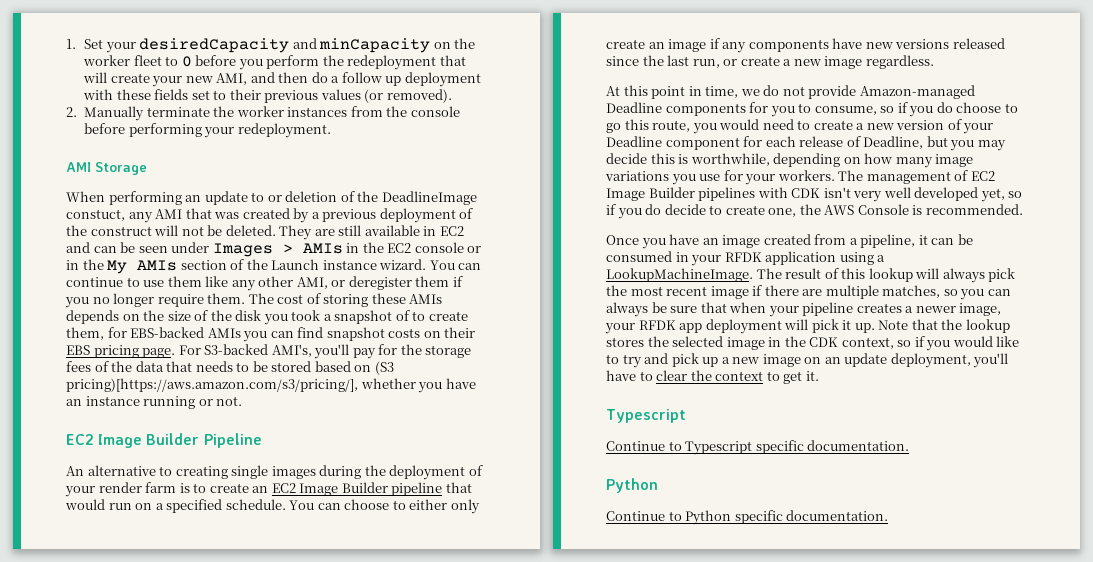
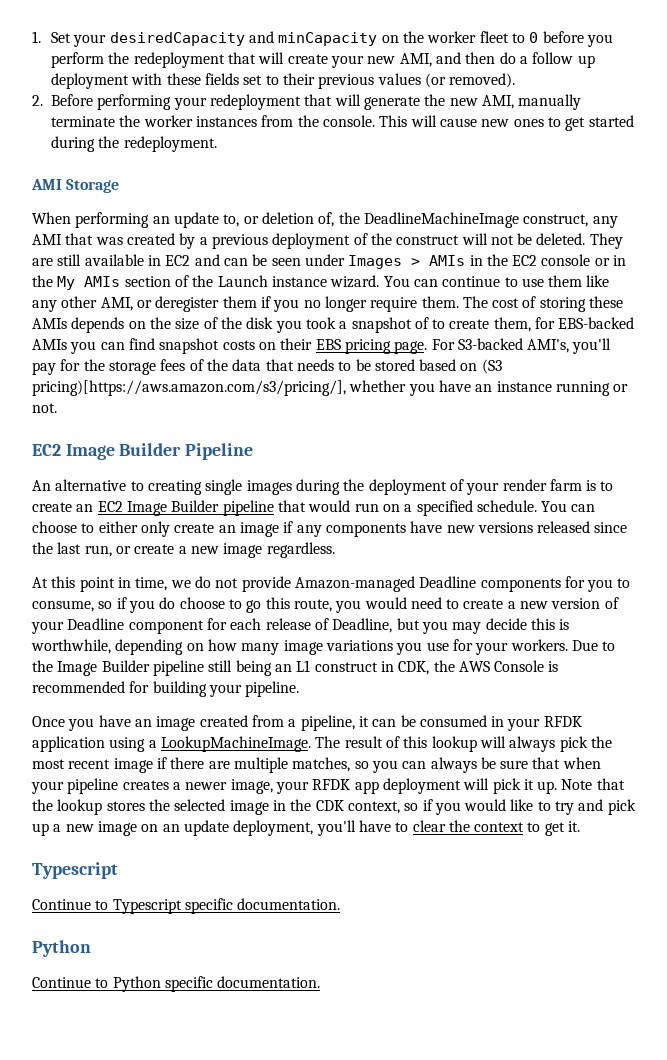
[84,106,145,121] Manually -> [51,94,582,110] Before performing your redeployment that will generate the new AMI, manually
[410,106,460,117] [84,123,235,138] console before performing your -> [323,115,634,131] [51,136,120,152] console. This will cause new ones to get started during the
[251,192,265,202] to -> [223,214,240,227] to,
[340,191,477,205] [66,209,125,221] of the DeadlineImage constuct, -> [318,212,589,228] of, the DeadlineMachineImage construct,
[838,170,995,184] [606,187,1023,202] [606,204,1023,219] The management of EC2 Image Builder pipelines with CDK isn't very well developed yet, so if you do decide to create one, the AWS Console is recommended. -> [571,640,616,651] [32,660,559,676] [32,681,300,697] Due to the Image Builder pipeline still being an L1 construct in CDK, the AWS Console is recommended for building your pipeline.

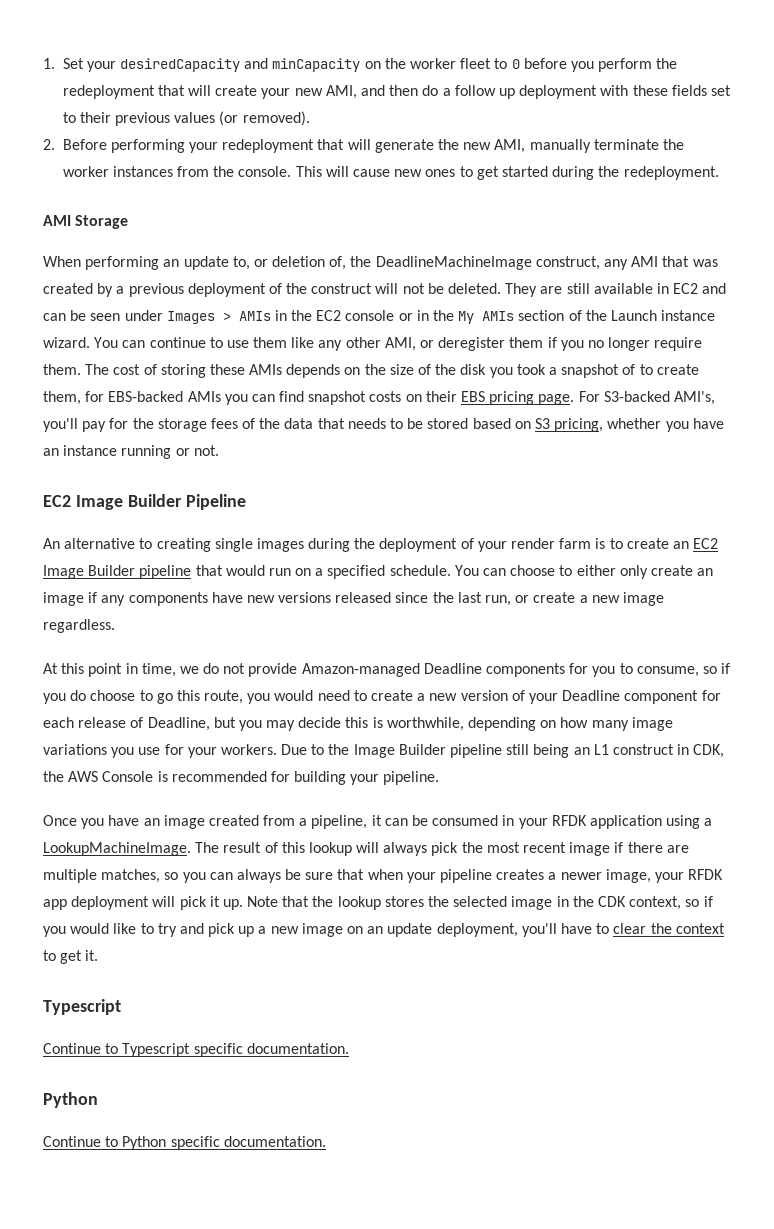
[481,359,502,374] [32,380,346,396] (S3 pricing)[https://aws.amazon.com/s3/pricing/], -> [534,418,604,432] S3 pricing,

